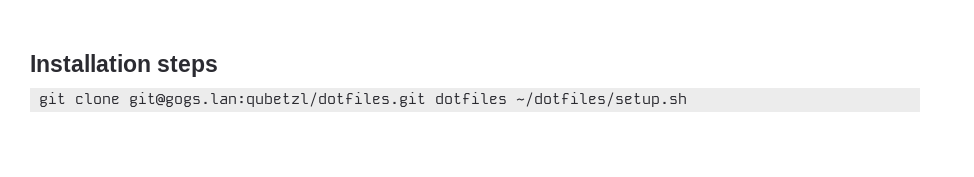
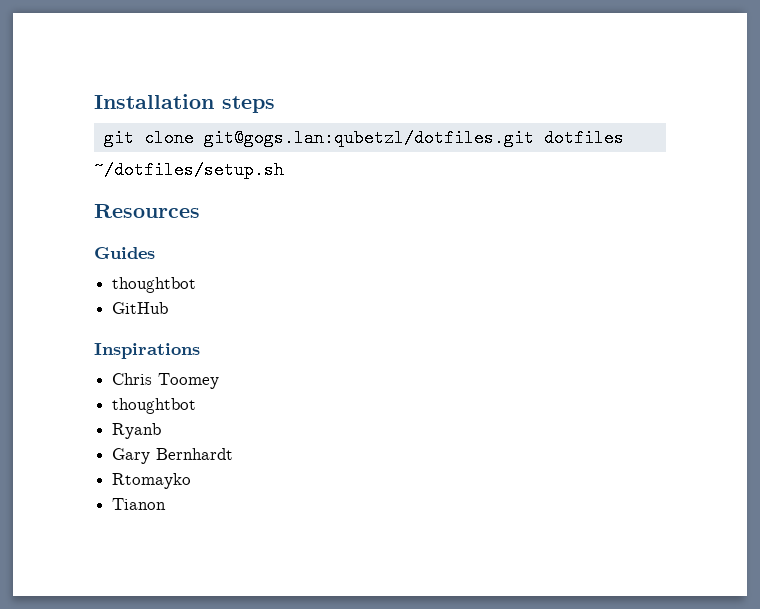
(508, 98) none -> (624, 138) //
(688, 99) none -> [94,204,200,218] [94,247,155,259] [112,277,197,293] [112,302,169,314] [94,343,200,359] [112,373,220,389] [112,398,197,414] [112,423,162,439] [112,448,234,464] [112,473,192,489] [112,498,167,510] // Resources // Guides // thoughtbot // GitHub // Inspirations // Chris Toomey // thoughtbot // Ryanb // Gary Bernhardt // Rtomayko // Tianon

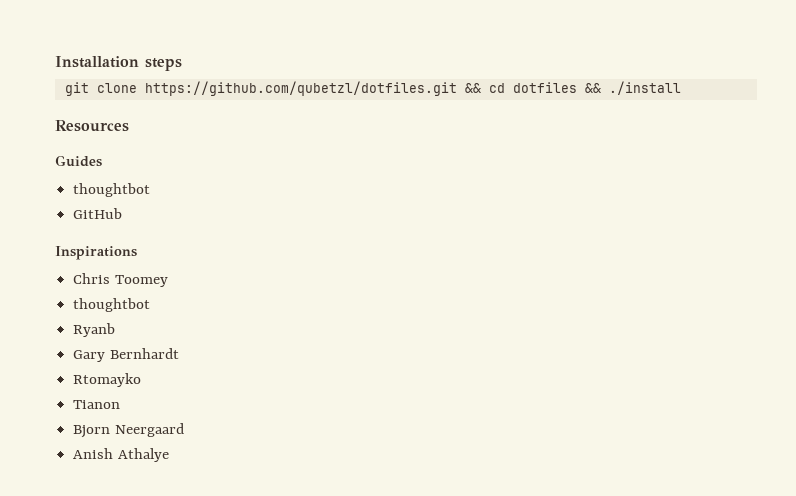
[203,129,534,147] git@gogs.lan:qubetzl/dotfiles.git -> [144,81,505,96] https://github.com/qubetzl/dotfiles.git && cd
[94,161,284,179] // ~/dotfiles/setup.sh -> [584,81,681,95] && ./install
(167, 504) none -> [73,423,184,438] [73,448,169,462] // Bjorn Neergaard // Anish Athalye

